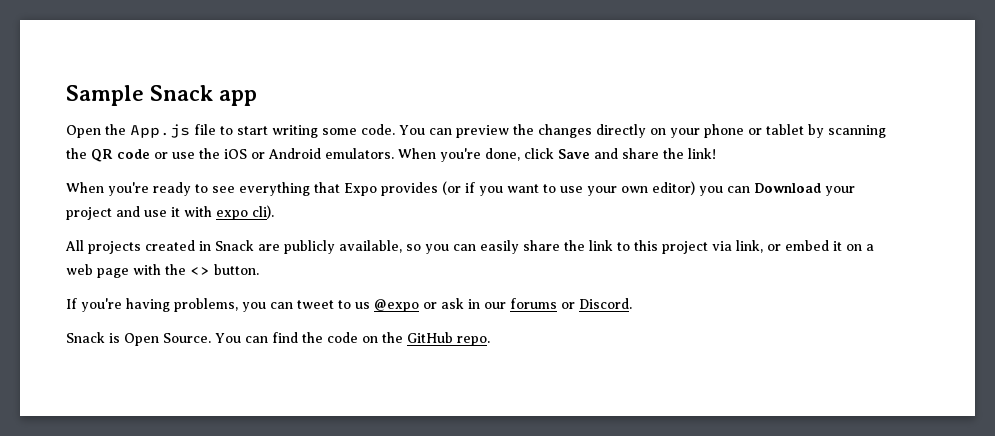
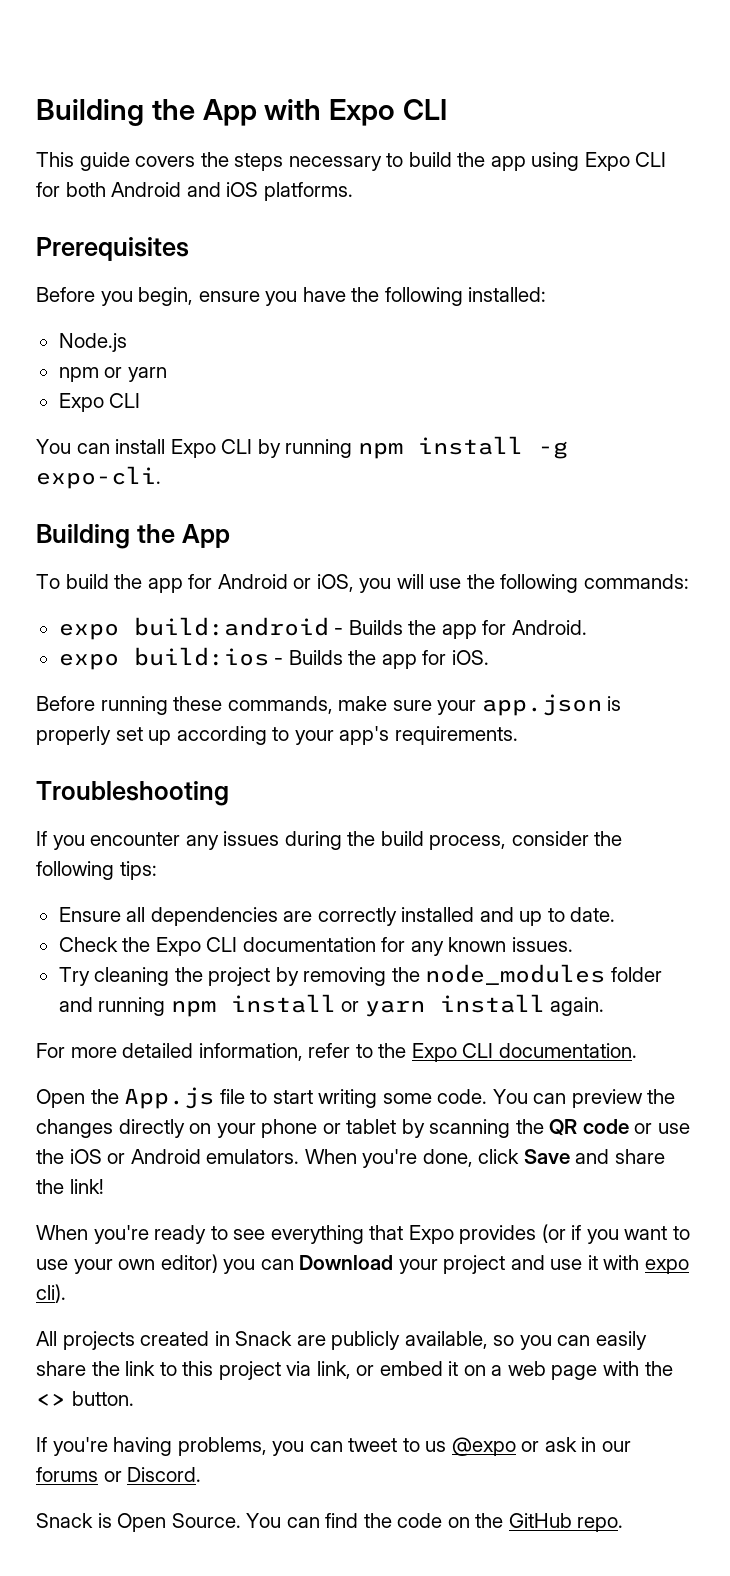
[66,85,257,106] Sample Snack app -> [36,99,448,126] [36,152,667,171] [36,182,353,201] [36,237,189,261] [36,287,547,306] [58,333,127,352] [58,367,167,382] [58,393,141,412] [36,436,568,459] [36,466,161,489] [36,524,230,549] [36,574,689,593] [58,617,587,640] [58,647,489,670] [36,694,622,716] [36,726,518,745] [36,781,229,806] [36,831,623,850] [36,861,157,880] [58,907,616,926] [58,937,573,956] [58,964,662,986] [58,994,605,1017] [36,1043,637,1062] Building the App with Expo CLI // This guide covers the steps necessary to build the app using Expo CLI for both Android and iOS platforms. // Prerequisites // Before you begin, ensure you have the following installed: // Node.js // npm or yarn // Expo CLI // You can install Expo CLI by running npm install -g expo-cli. // Building the App // To build the app for Android or iOS, you will use the following commands: // expo build:android - Builds the app for Android. // expo build:ios - Builds the app for iOS. // Before running these commands, make sure your app.json is properly set up according to your app's requirements. // Troubleshooting // If you encounter any issues during the build process, consider the following tips: // Ensure all dependencies are correctly installed and up to date. // Check the Expo CLI documentation for any known issues. // Try cleaning the project by removing the node_modules folder and running npm install or yarn install again. // For more detailed information, refer to the Expo CLI documentation.

